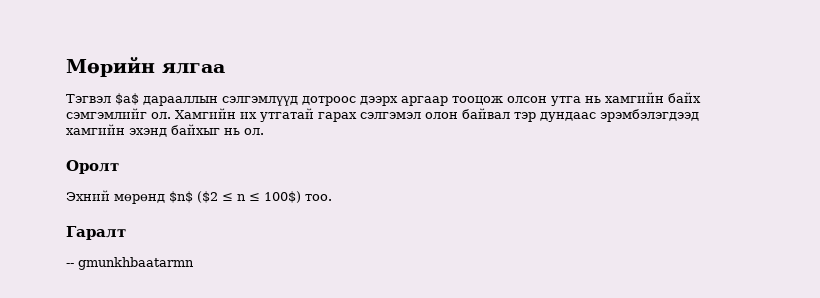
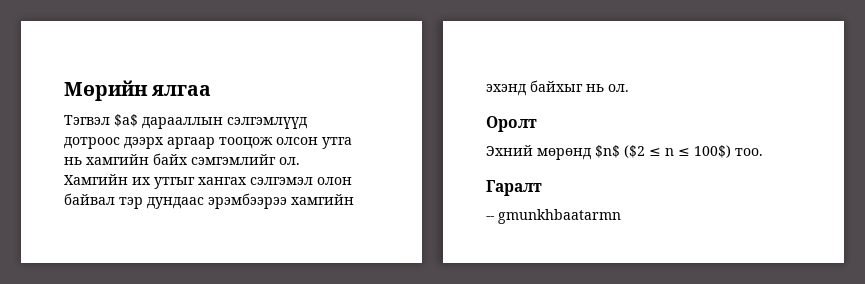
[260,108,357,122] утгатай гарах -> [154,177,247,189] утгыг хангах
[600,109,699,122] эрэмбэлэгдээд -> [208,193,287,209] эрэмбээрээ

